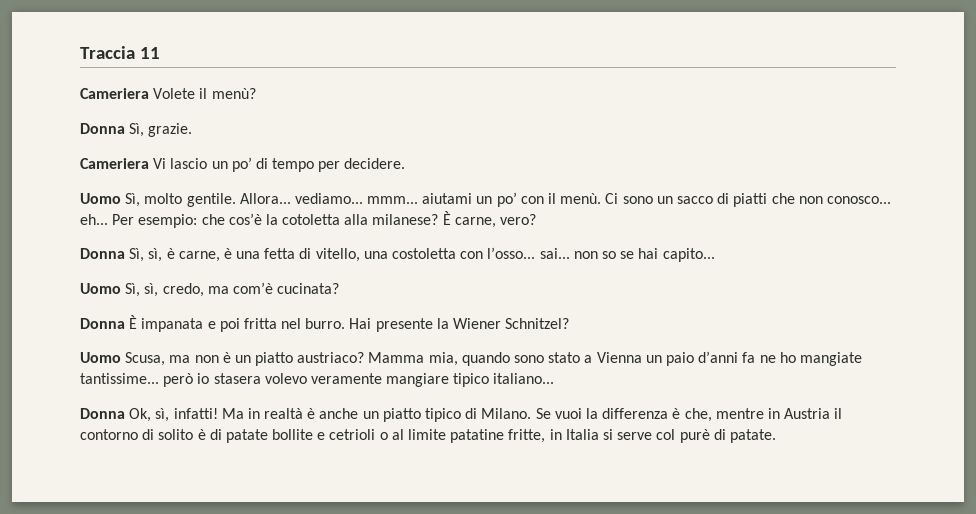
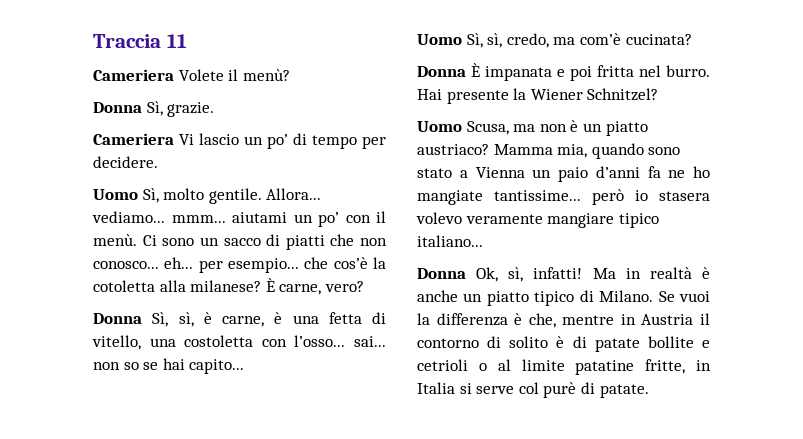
[112,214,198,228] Per esempio: -> [198,258,299,273] per esempio...

